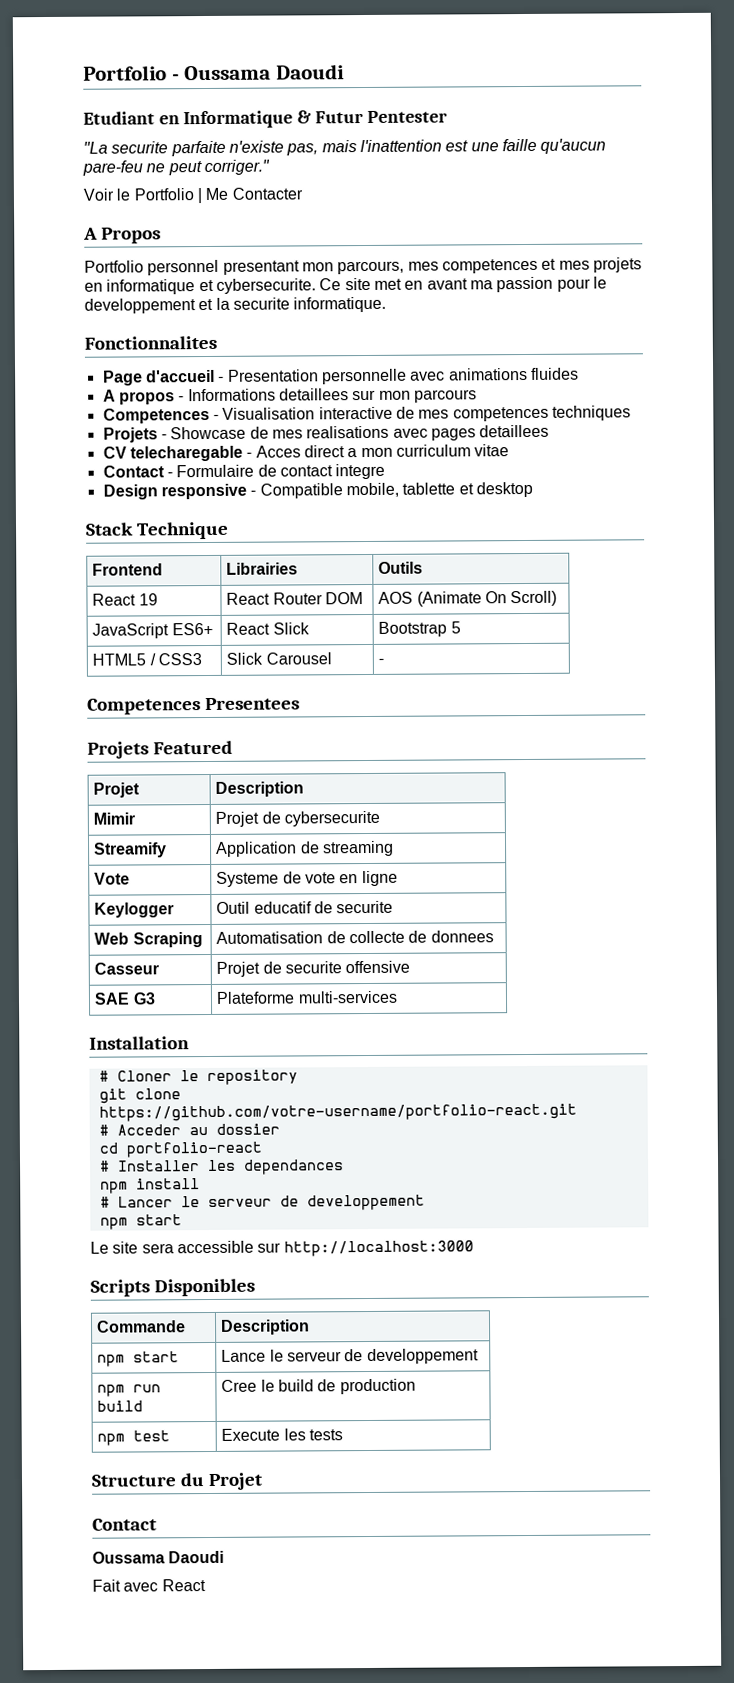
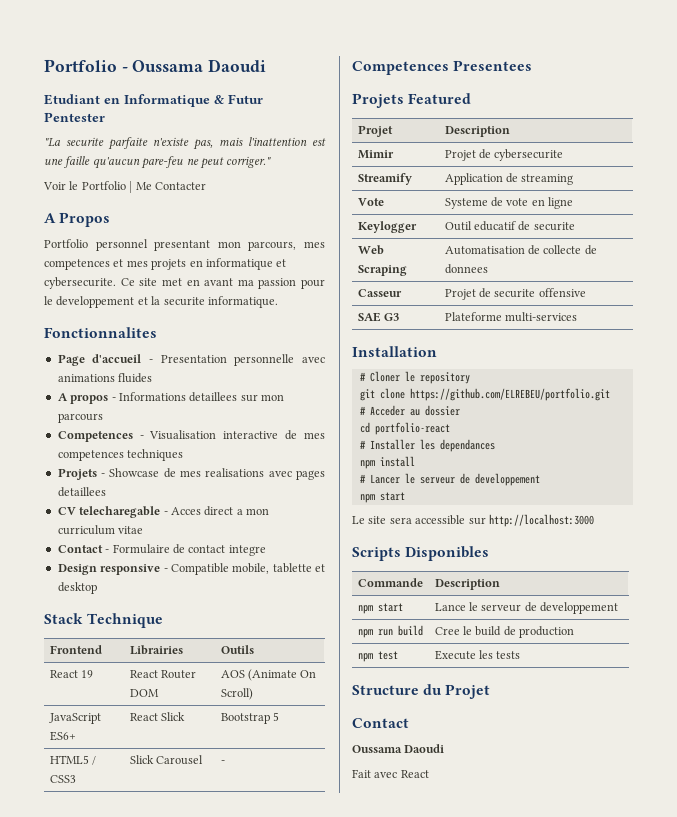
[98,1103,577,1122] https://github.com/votre-username/portfolio-react.git -> [409,388,610,401] https://github.com/ELREBEU/portfolio.git

